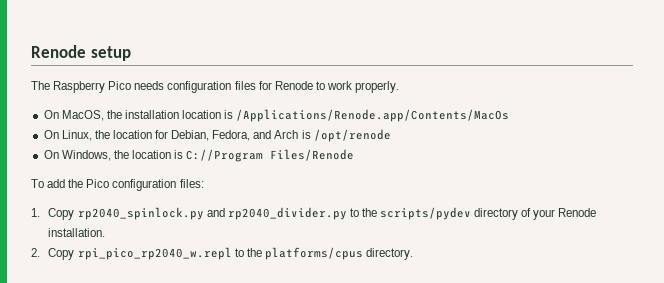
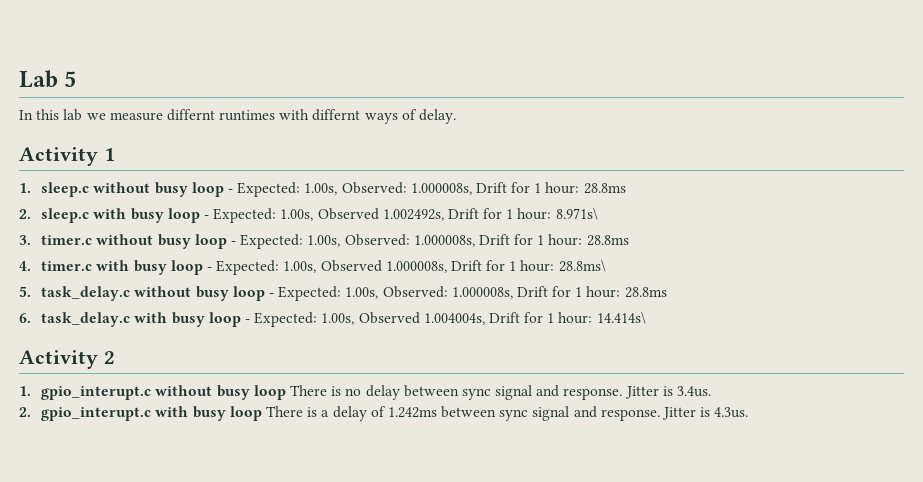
[31,45,131,61] [31,81,400,93] [43,109,510,122] [43,129,391,142] [43,149,355,162] [31,179,204,191] [31,207,597,220] [48,228,106,237] [31,247,413,260] Renode setup // The Raspberry Pico needs configuration files for Renode to work properly. // On MacOS, the installation location is /Applications/Renode.app/Contents/MacOs // On Linux, the location for Debian, Fedora, and Arch is /opt/renode // On Windows, the location is C://Program Files/Renode // To add the Pico configuration files: // 1. Copy rp2040_spinlock.py and rp2040_divider.py to the scripts/pydev directory of your Renode installation. // 2. Copy rpi_pico_rp2040_w.repl to the platforms/cpus directory. -> [19,70,77,88] [19,109,457,124] [19,147,115,166] [19,182,626,197] [19,207,598,223] [19,234,629,249] [19,259,606,275] [19,286,667,301] [19,311,646,327] [19,350,115,369] [19,385,712,400] [19,406,749,421] Lab 5 // In this lab we measure differnt runtimes with differnt ways of delay. // Activity 1 // 1. sleep.c without busy loop - Expected: 1.00s, Observed: 1.000008s, Drift for 1 hour: 28.8ms // 2. sleep.c with busy loop - Expected: 1.00s, Observed 1.002492s, Drift for 1 hour: 8.971s\ // 3. timer.c without busy loop - Expected: 1.00s, Observed: 1.000008s, Drift for 1 hour: 28.8ms // 4. timer.c with busy loop - Expected: 1.00s, Observed 1.000008s, Drift for 1 hour: 28.8ms\ // 5. task_delay.c without busy loop - Expected: 1.00s, Observed: 1.000008s, Drift for 1 hour: 28.8ms // 6. task_delay.c with busy loop - Expected: 1.00s, Observed 1.004004s, Drift for 1 hour: 14.414s\ // Activity 2 // 1. gpio_interupt.c without busy loop There is no delay between sync signal and response. Jitter is 3.4us. // 2. gpio_interupt.c with busy loop There is a delay of 1.242ms between sync signal and response. Jitter is 4.3us.

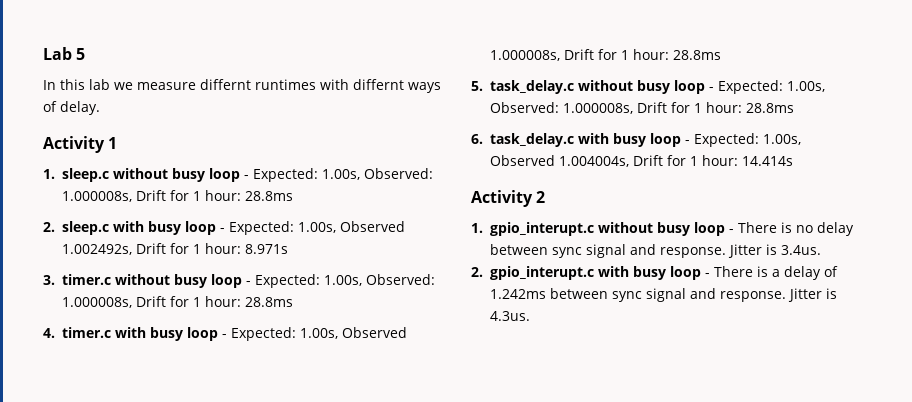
[555,207,598,220] 8.971s\ -> [245,244,288,254] 8.971s
[558,259,606,272] 28.8ms\ -> [673,50,721,60] 28.8ms
[596,311,646,324] 14.414s\ -> [742,156,793,166] 14.414s
(286, 392) none -> [729,229,734,233] -
(262, 413) none -> [705,273,710,277] -

